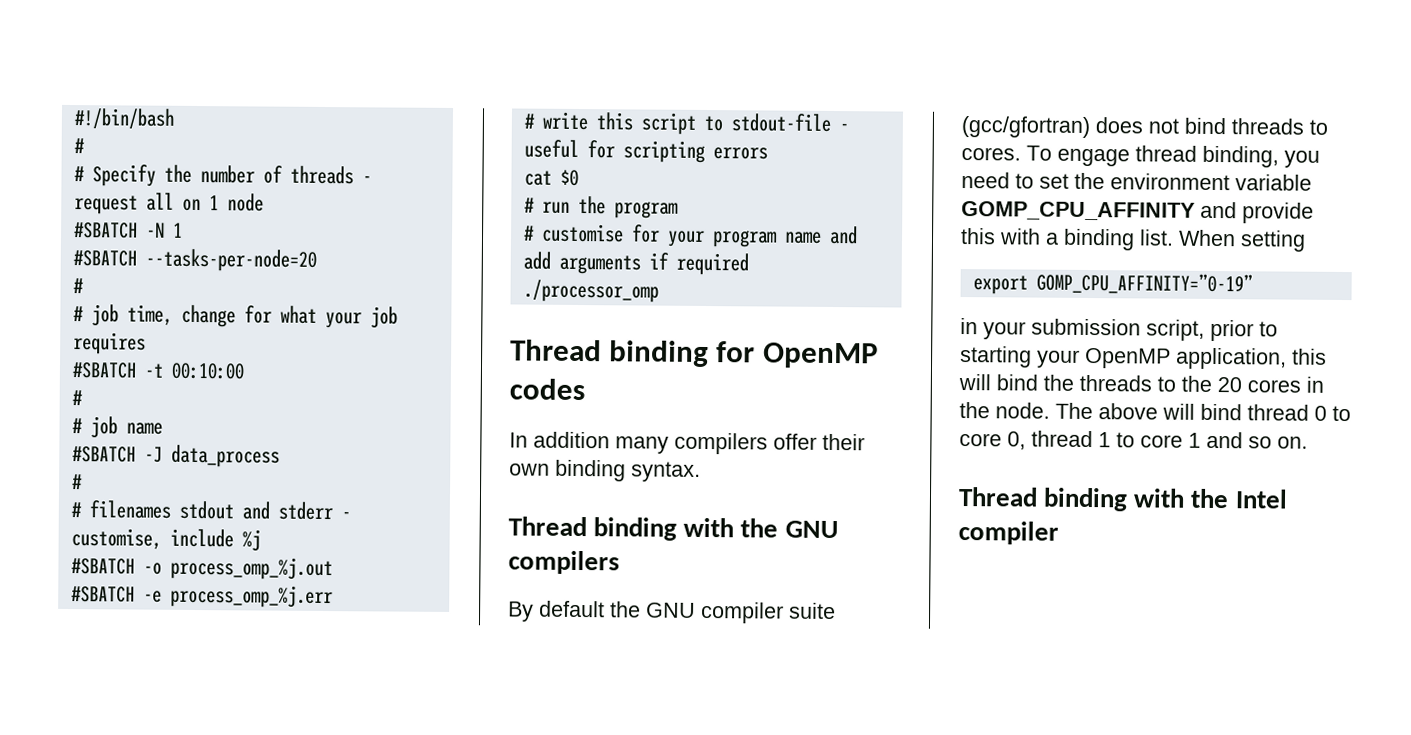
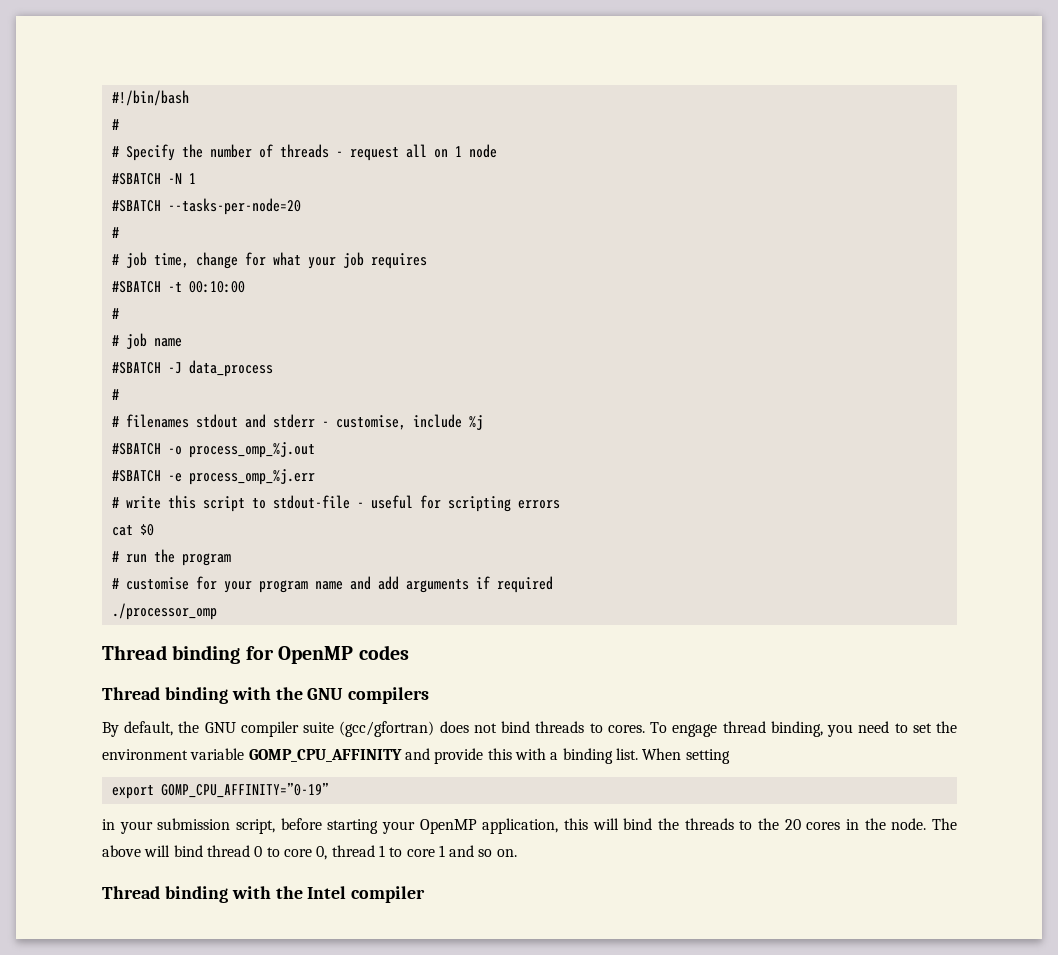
[509,431,865,455] [509,459,701,482] // In addition many compilers offer their own binding syntax. -> (409, 652) none
[539,600,605,618] default -> [124,721,174,736] default,
[1210,319,1278,342] prior to -> [280,818,322,830] before

